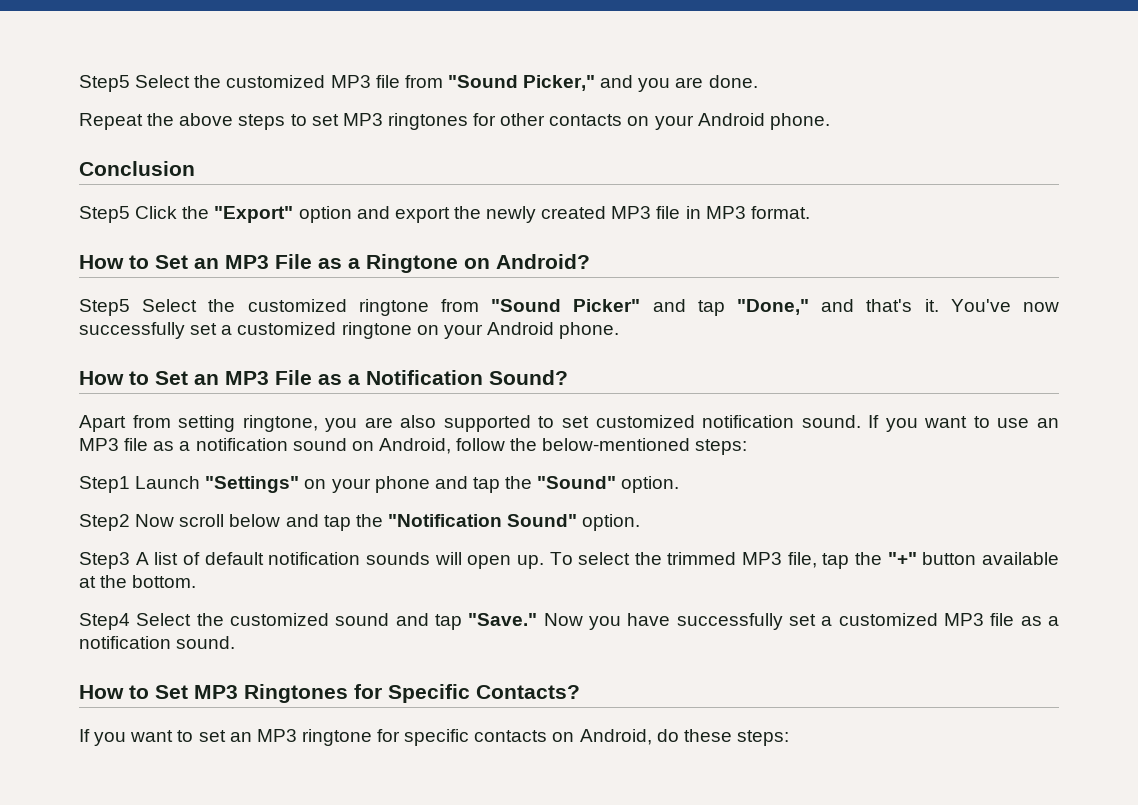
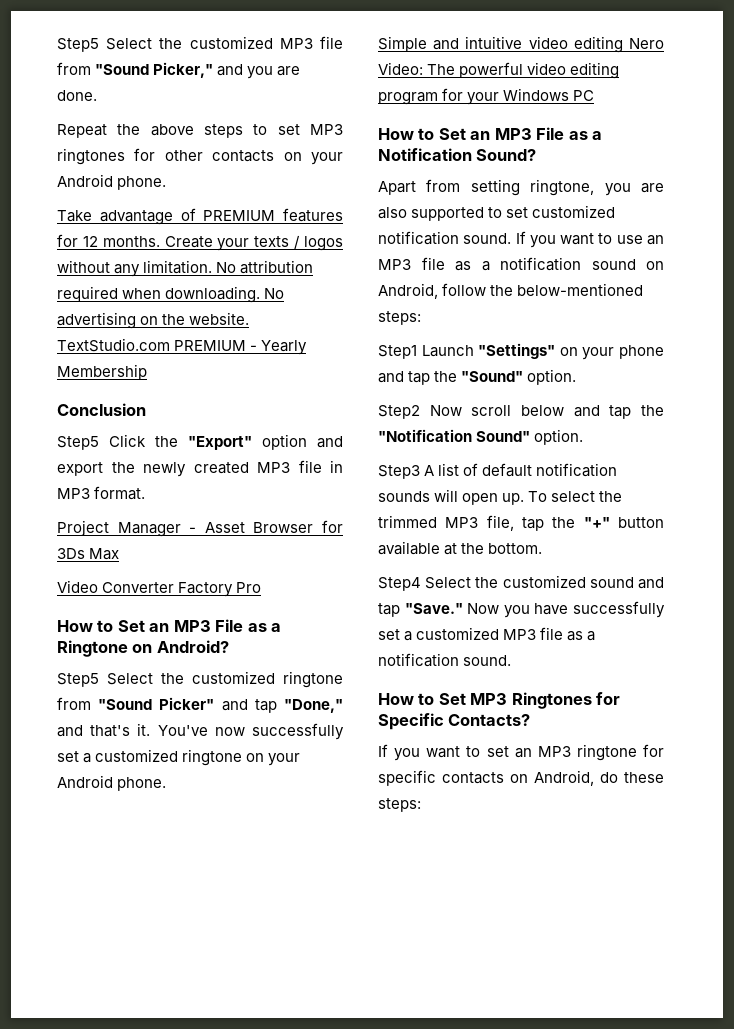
(830, 121) none -> [57,208,343,225] [57,234,343,251] [57,260,314,277] [57,286,285,303] [57,312,250,329] [57,338,308,355] [57,364,147,380] // Take advantage of PREMIUM features for 12 months. Create your texts / logos without any limitation. No attribution required when downloading. No advertising on the website. TextStudio.com PREMIUM - Yearly Membership
(810, 212) none -> [57,520,343,537] [57,548,120,560] [57,580,262,597] // Project Manager - Asset Browser for 3Ds Max // Video Converter Factory Pro
(620, 330) none -> [378,36,664,53] [378,62,620,79] [378,88,595,105] // Simple and intuitive video editing Nero Video: The powerful video editing program for your Windows PC

